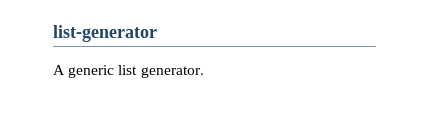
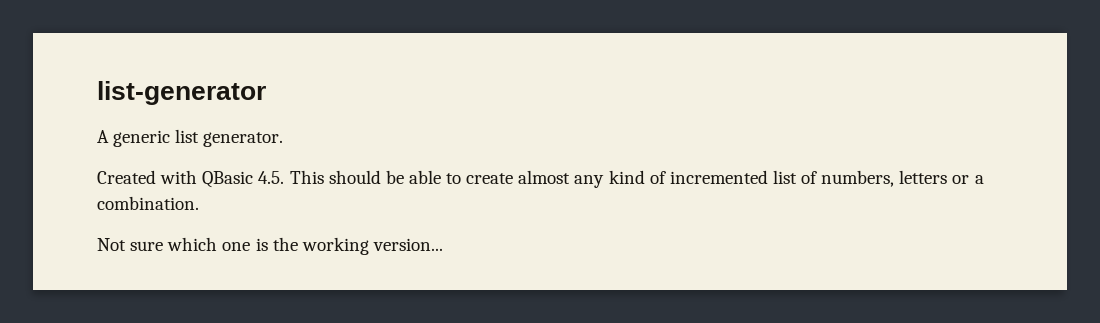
(204, 72) none -> [97,170,984,188] [97,196,199,210] [97,237,443,255] // Created with QBasic 4.5. This should be able to create almost any kind of incremented list of numbers, letters or a combination. // Not sure which one is the working version...

